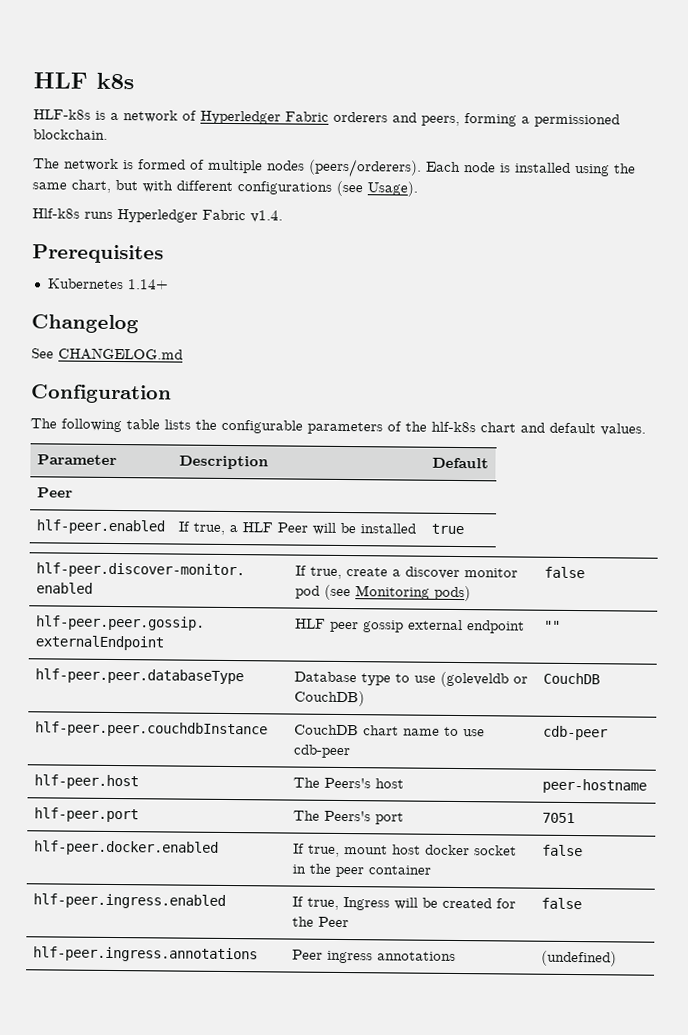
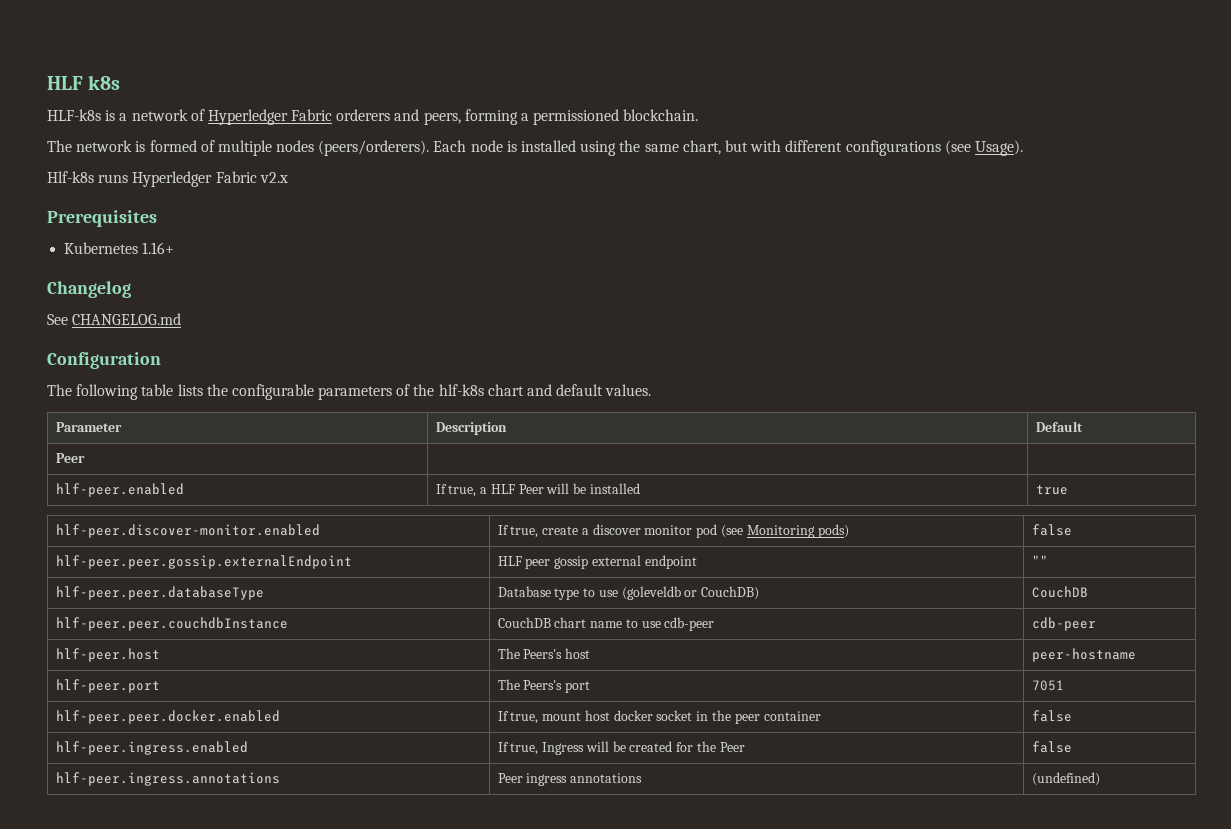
[250,210,283,223] v1.4. -> [259,172,288,183] v2.x
[126,279,169,290] 1.14+ -> [142,242,175,254] 1.16+
[33,840,219,856] hlf-peer.docker.enabled -> [55,710,280,724] hlf-peer.peer.docker.enabled

